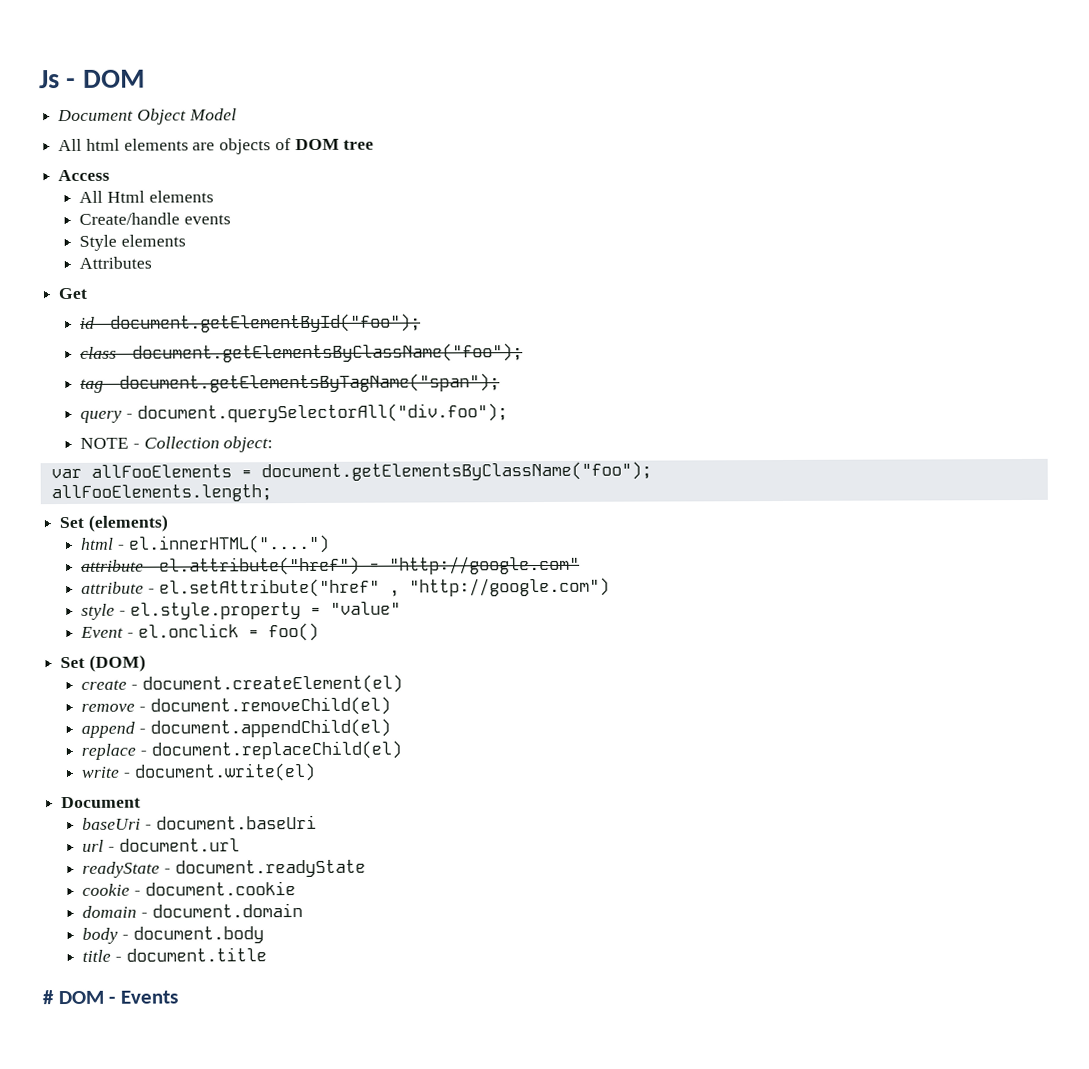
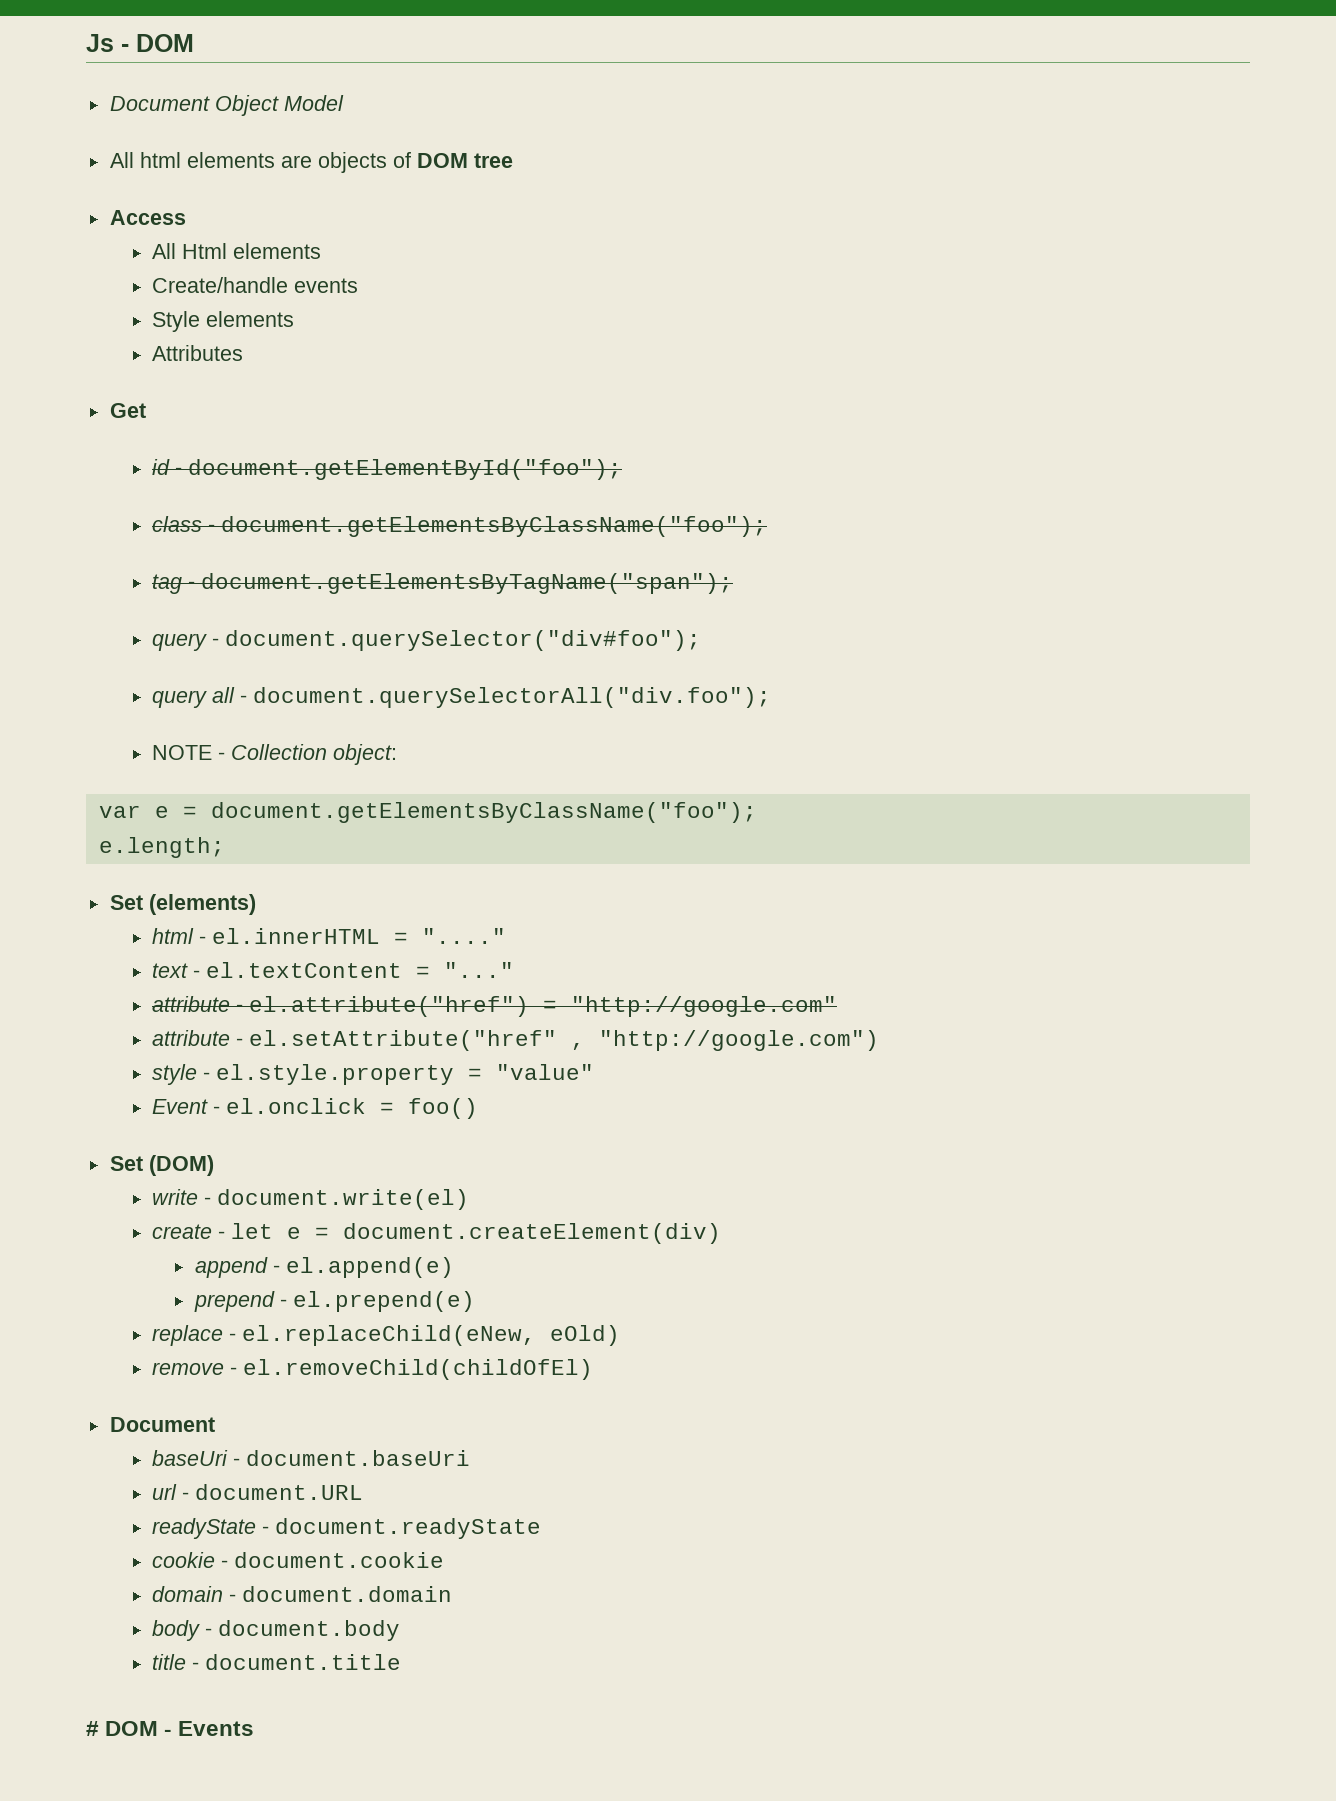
(134, 416) none -> [225,630,702,651] [152,687,248,708] document.querySelector("div#foo"); // query all -
[90,464,232,478] allFooElements -> [154,806,169,818] e
[50,484,272,503] allFooElements.length; -> [98,837,225,858] e.length;
[128,534,330,554] el.innerHTML("....") -> [212,928,507,944] [152,962,515,978] el.innerHTML = "...." // text - el.textContent = "..."
(146, 663) none -> [152,1189,470,1210] // write - document.write(el)
[141,674,403,694] [81,696,391,716] [81,718,391,738] [81,740,402,760] [81,762,316,782] document.createElement(el) // remove - document.removeChild(el) // append - document.appendChild(el) // replace - document.replaceChild(el) // write - document.write(el) -> [231,1223,722,1244] [194,1257,454,1278] [193,1291,475,1312] [152,1325,621,1346] [152,1359,594,1380] let e = document.createElement(div) // append - el.append(e) // prepend - el.prepend(e) // replace - el.replaceChild(eNew, eOld) // remove - el.removeChild(childOfEl)
[118,838,240,852] document.url -> [195,1484,364,1500] document.URL

